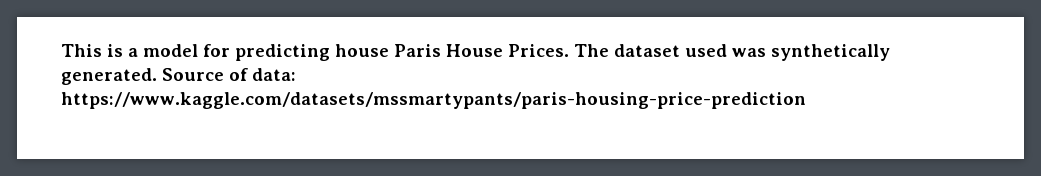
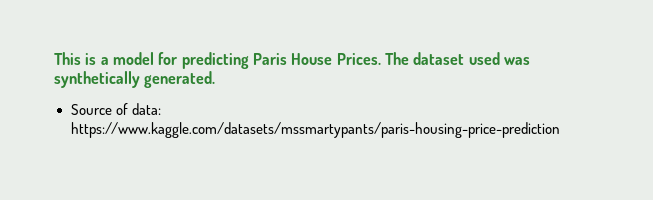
[335,44,389,57] house -> (249, 60) none
(157, 76) none -> (216, 79) //

